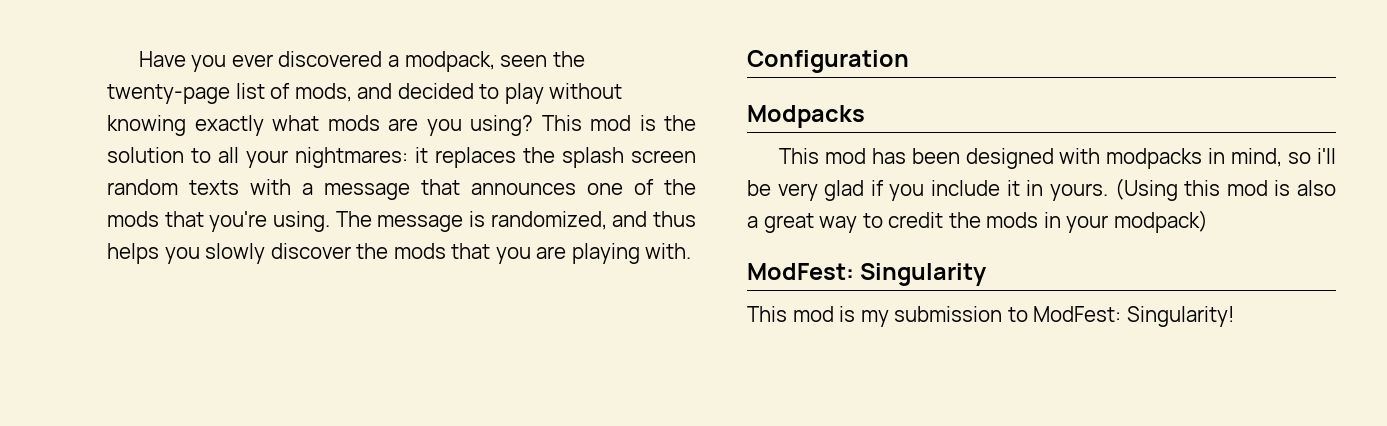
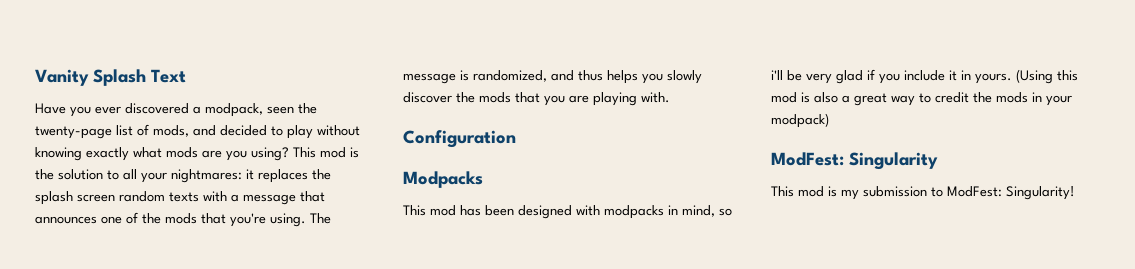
(138, 59) none -> [35,69,186,86] Vanity Splash Text //

